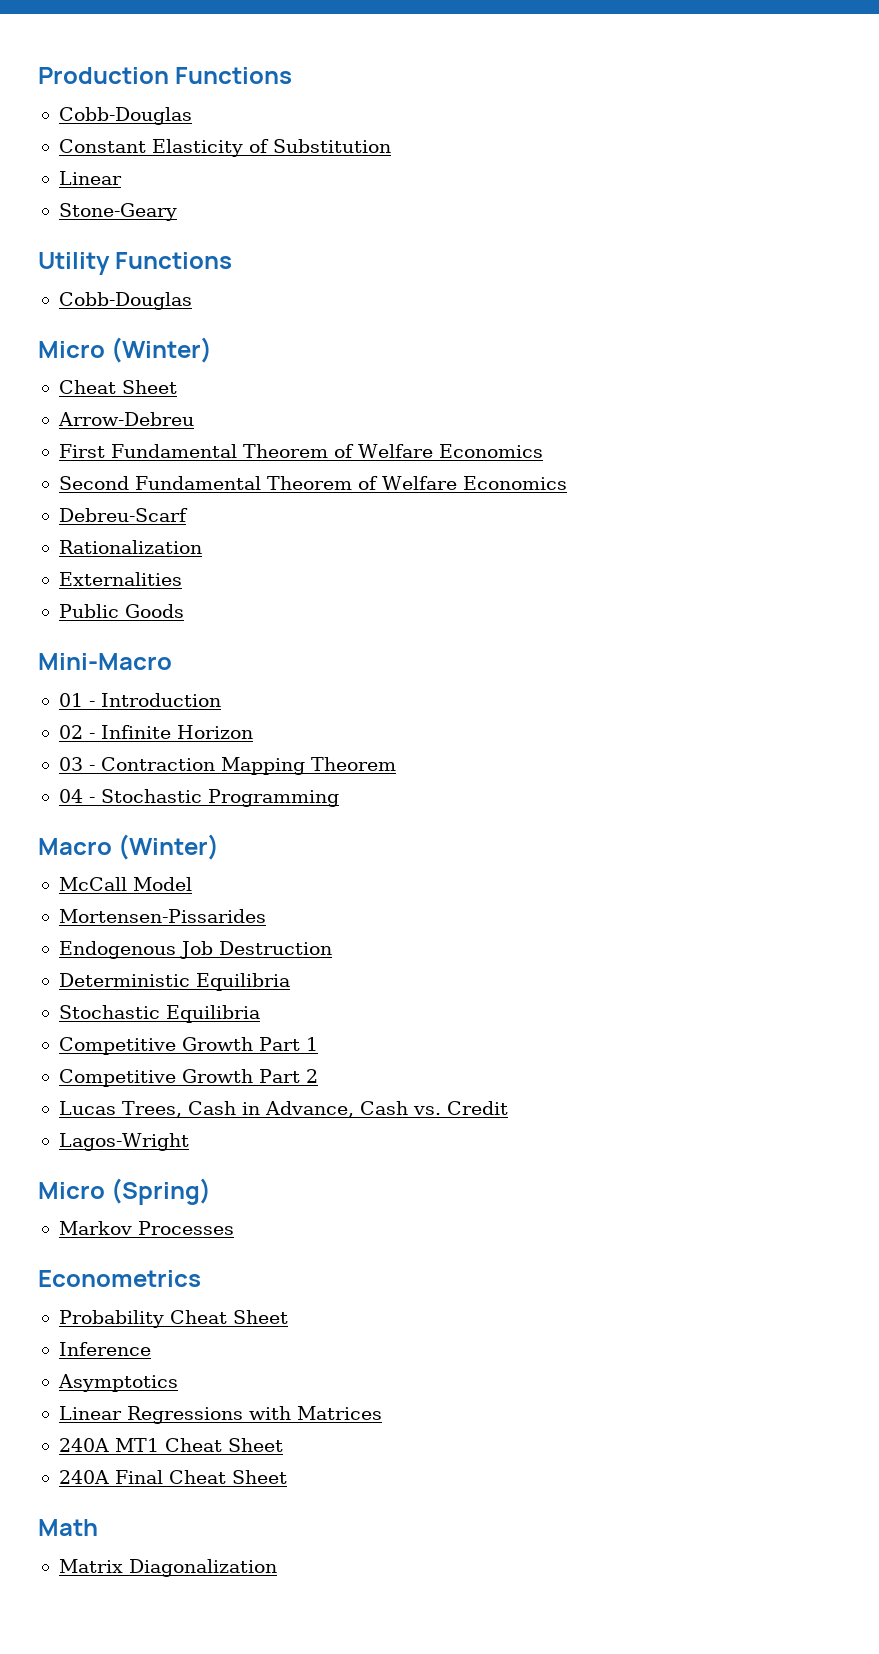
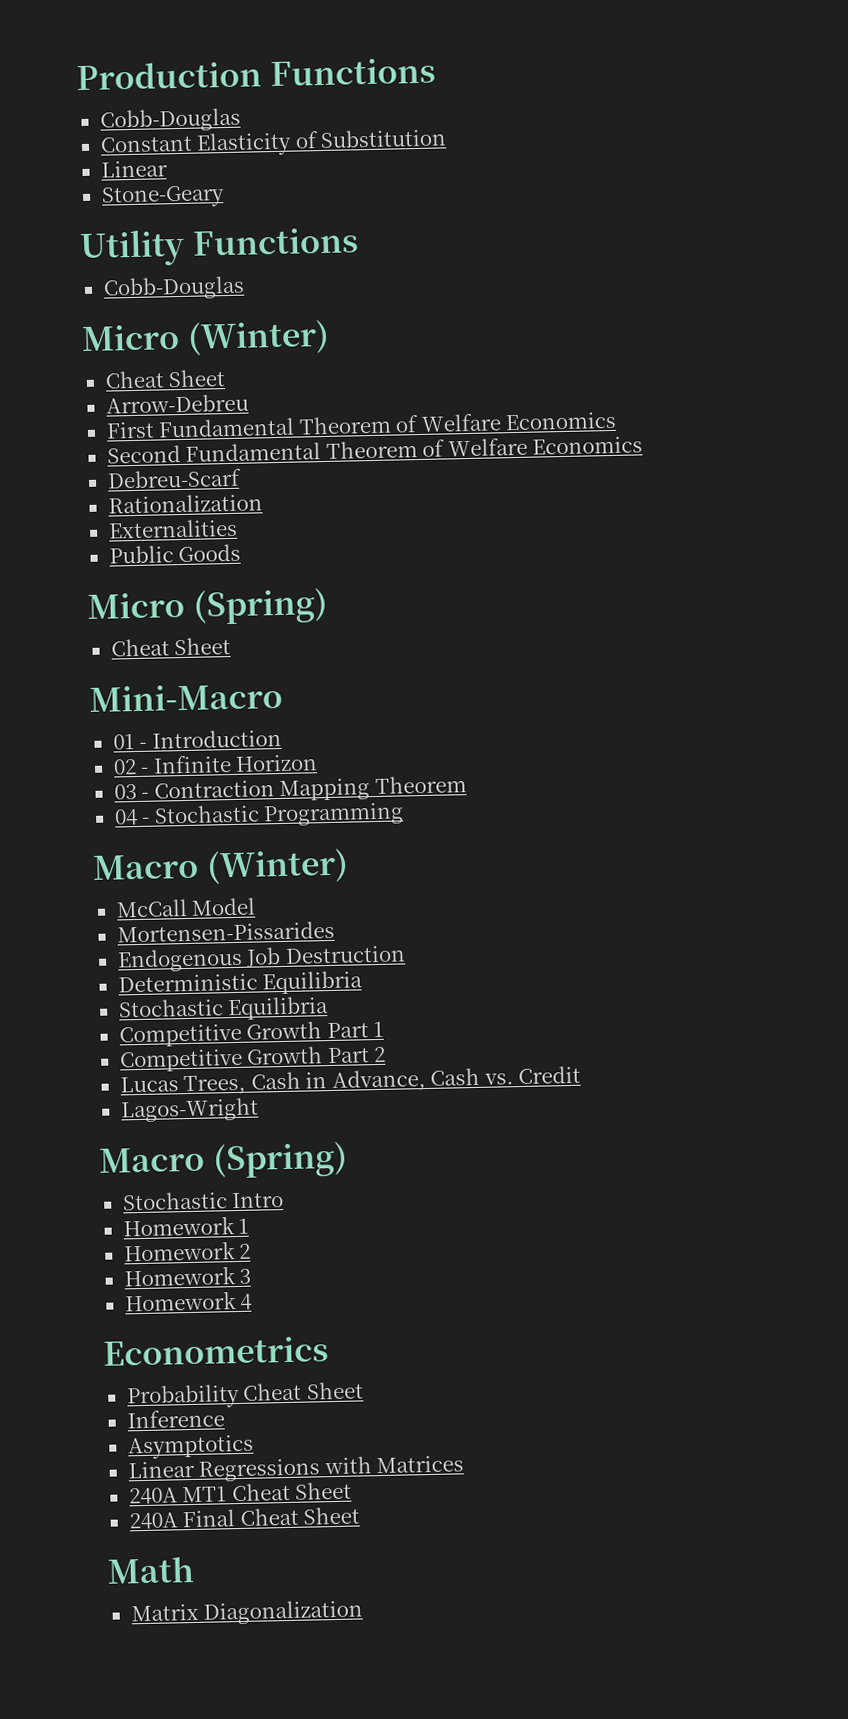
(184, 611) none -> [87,587,329,625] [110,636,232,657] // Micro (Spring) // Cheat Sheet
[38,1178,212,1205] [58,1221,234,1235] Micro (Spring) // Markov Processes -> [98,1141,348,1179] [121,1191,285,1211] [122,1216,250,1237] [122,1241,252,1262] [123,1266,252,1287] [124,1291,253,1312] Macro (Spring) // Stochastic Intro // Homework 1 // Homework 2 // Homework 3 // Homework 4

